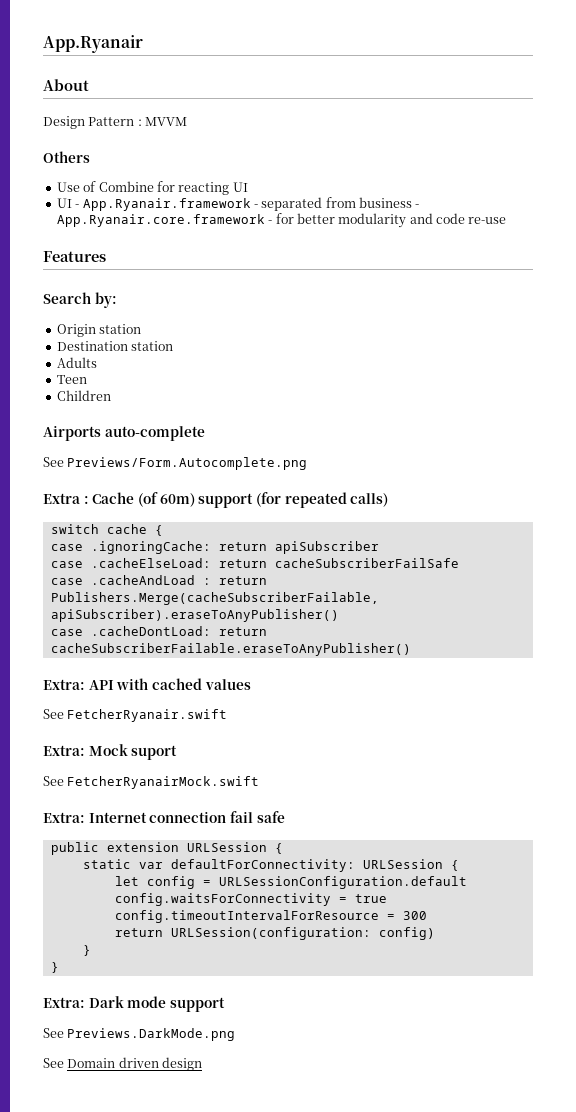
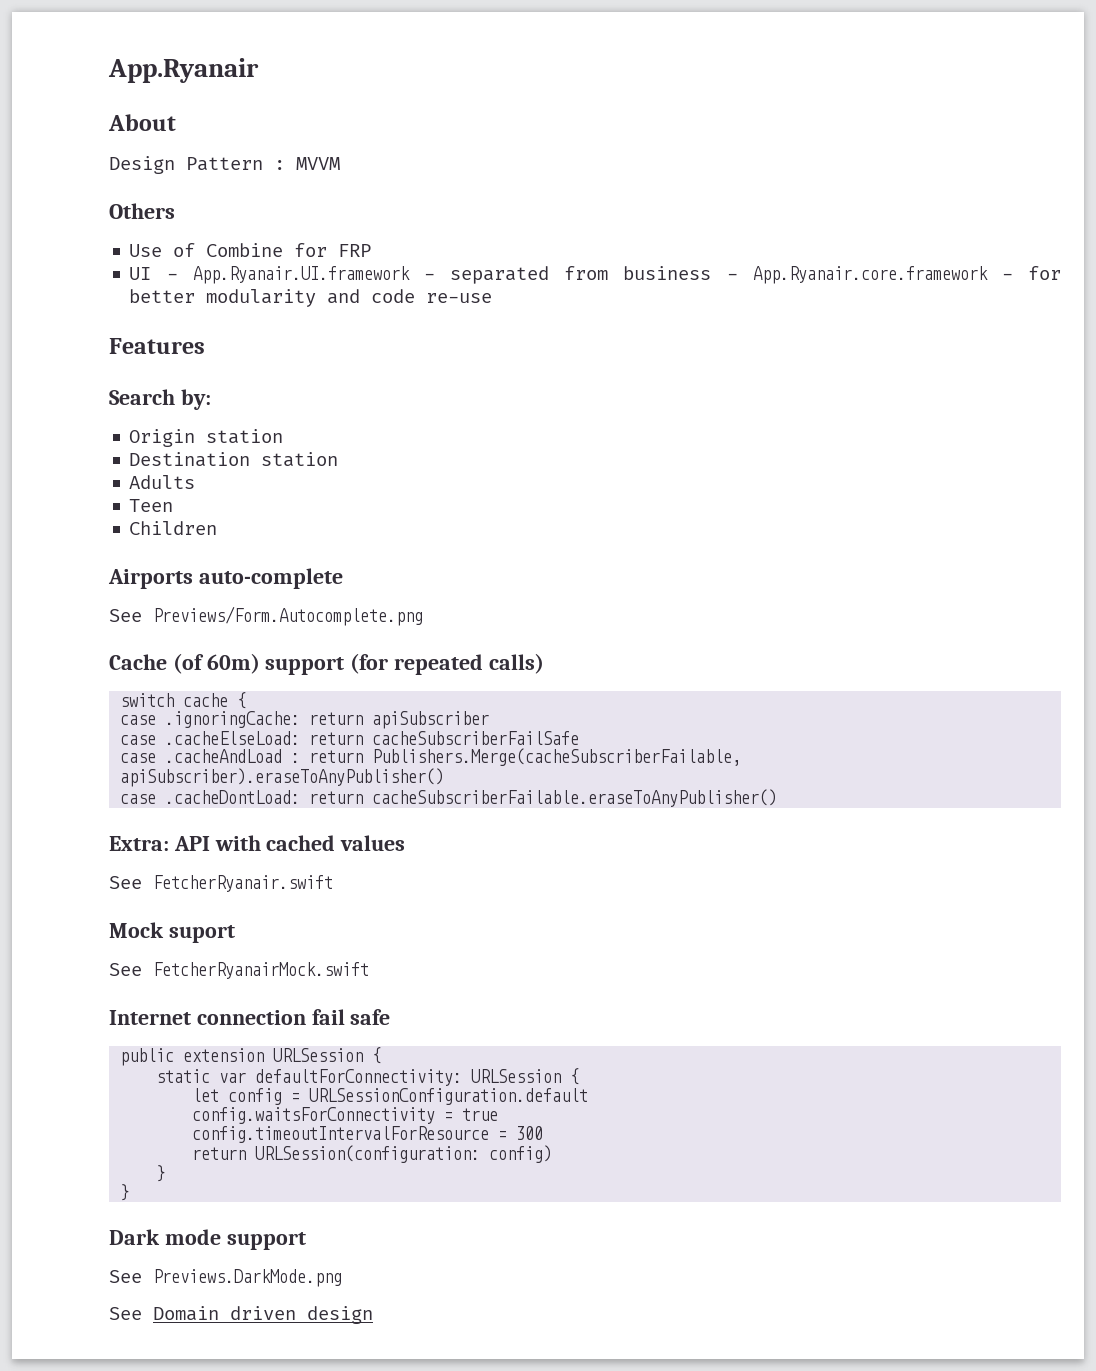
[178,182,248,195] reacting UI -> [338,244,372,257] FRP
[82,198,251,211] App.Ryanair.framework -> [192,266,410,284] App.Ryanair.UI.framework
[43,493,89,504] Extra : -> (423, 616) none
[43,745,85,756] Extra: -> (333, 883) none
[43,812,85,823] Extra: -> (369, 970) none
[43,997,85,1008] Extra: -> (130, 1192) none

